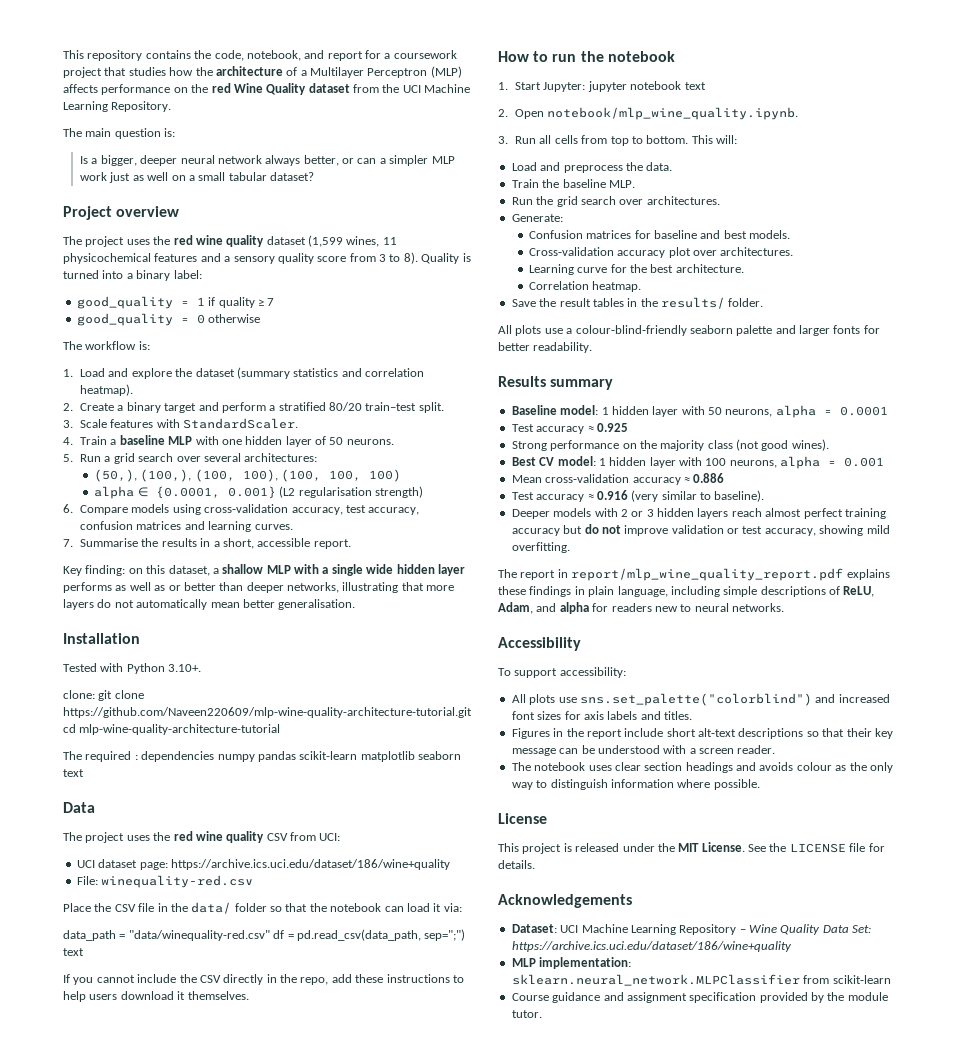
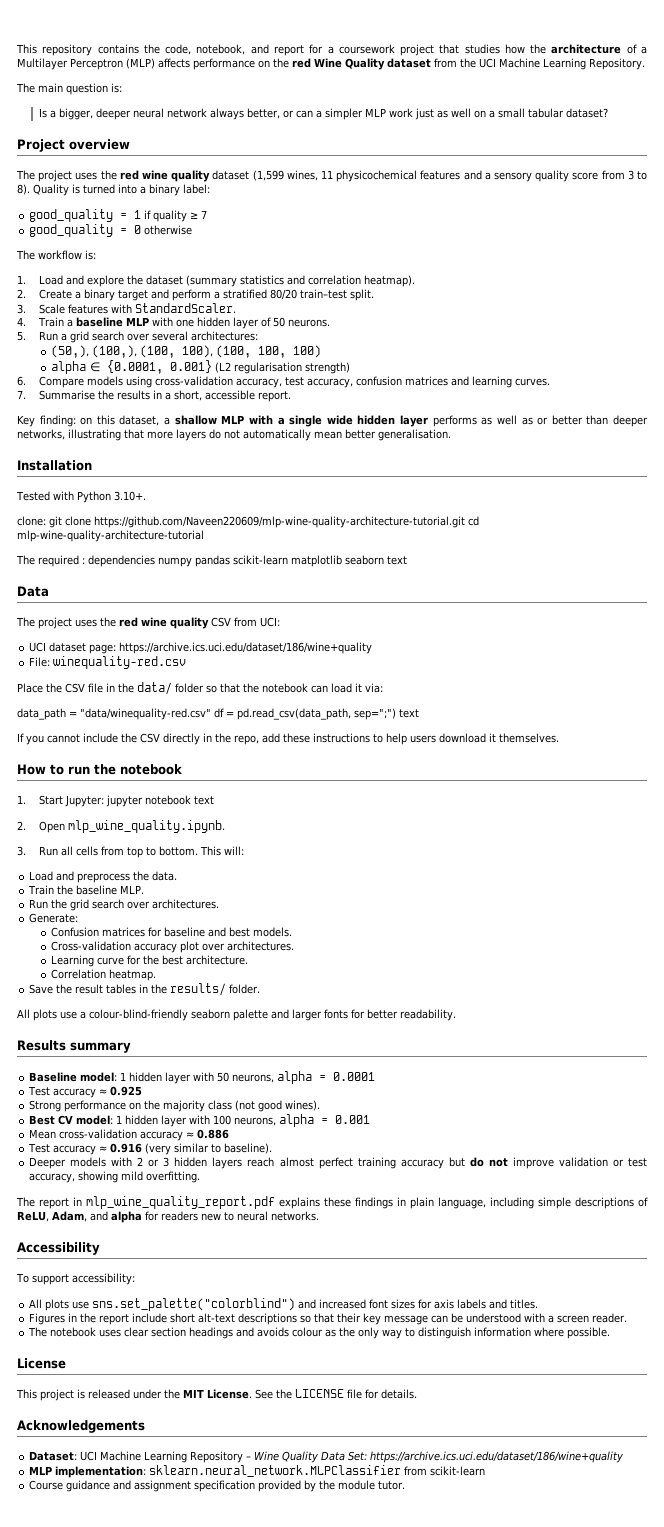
[547,107,799,120] notebook/mlp_wine_quality.ipynb. -> [67,820,225,833] mlp_wine_quality.ipynb.
[571,568,844,581] report/mlp_wine_quality_report.pdf -> [86,1196,275,1209] mlp_wine_quality_report.pdf

